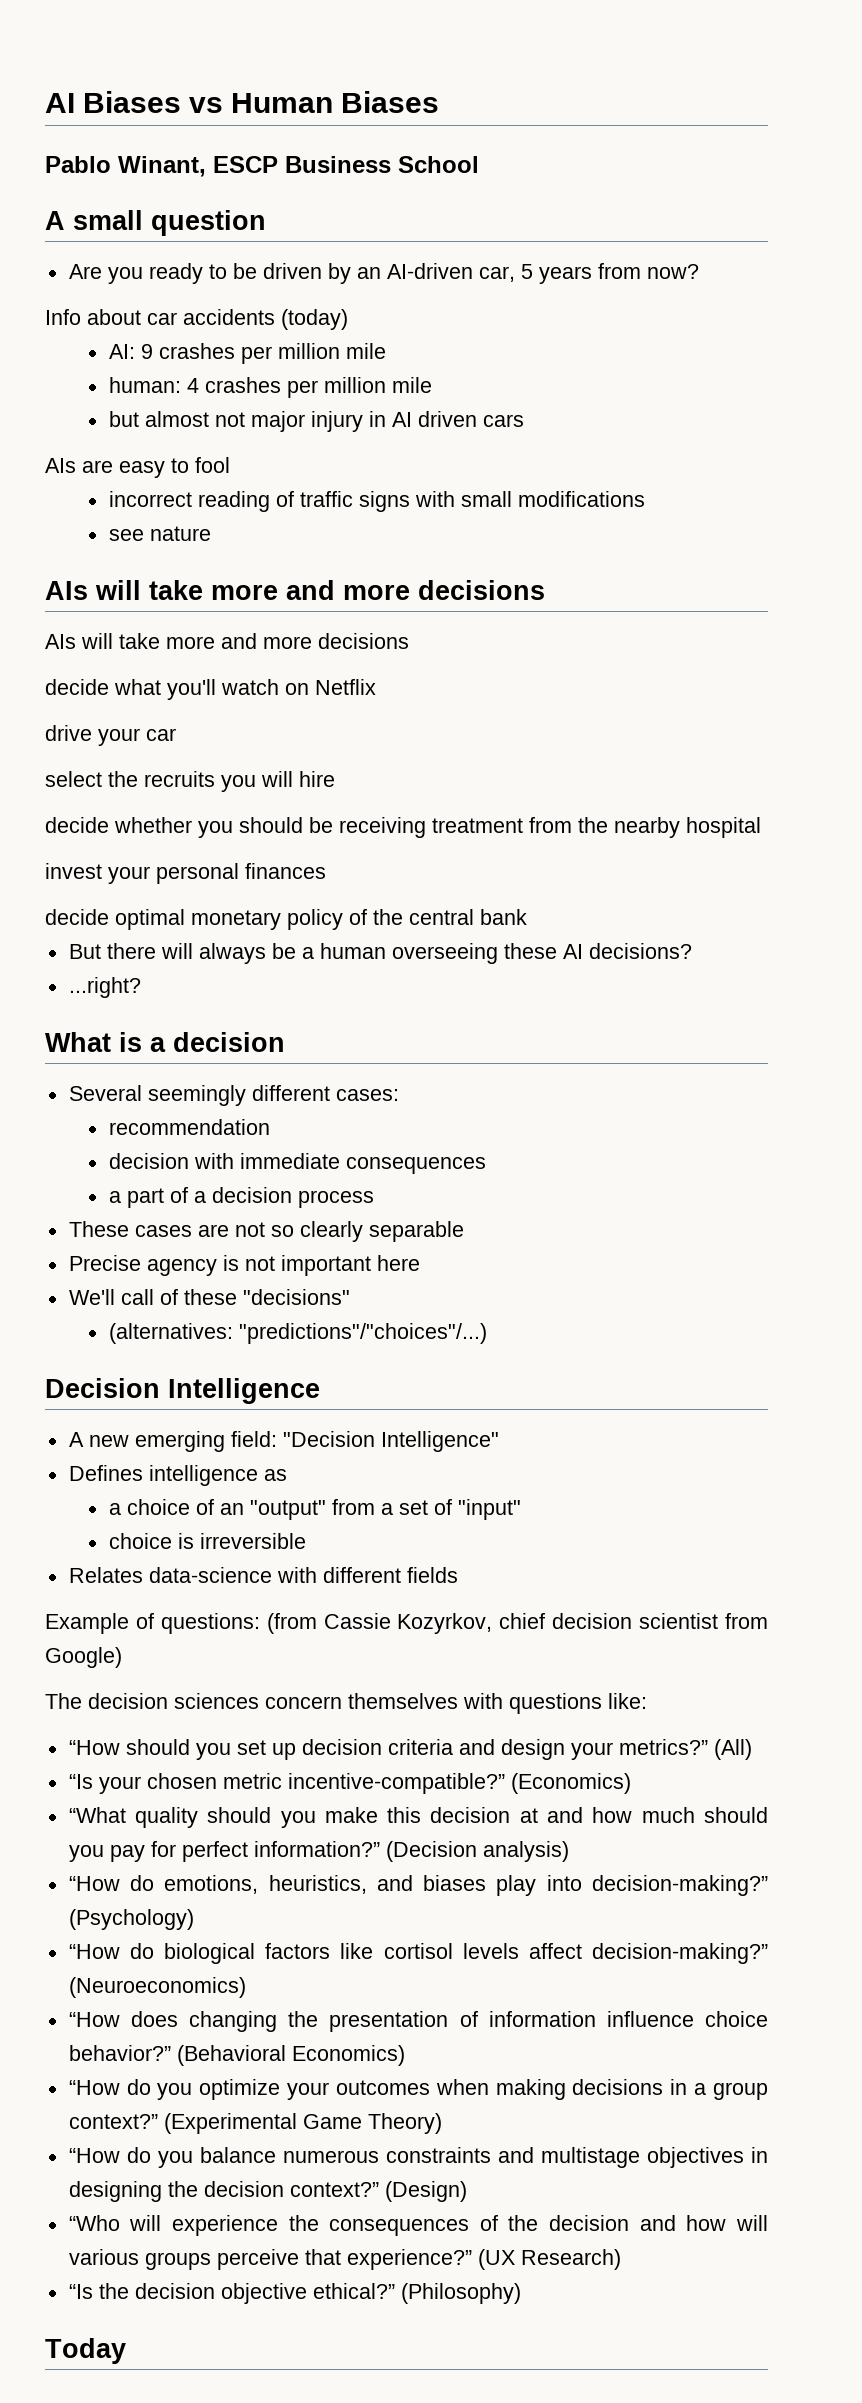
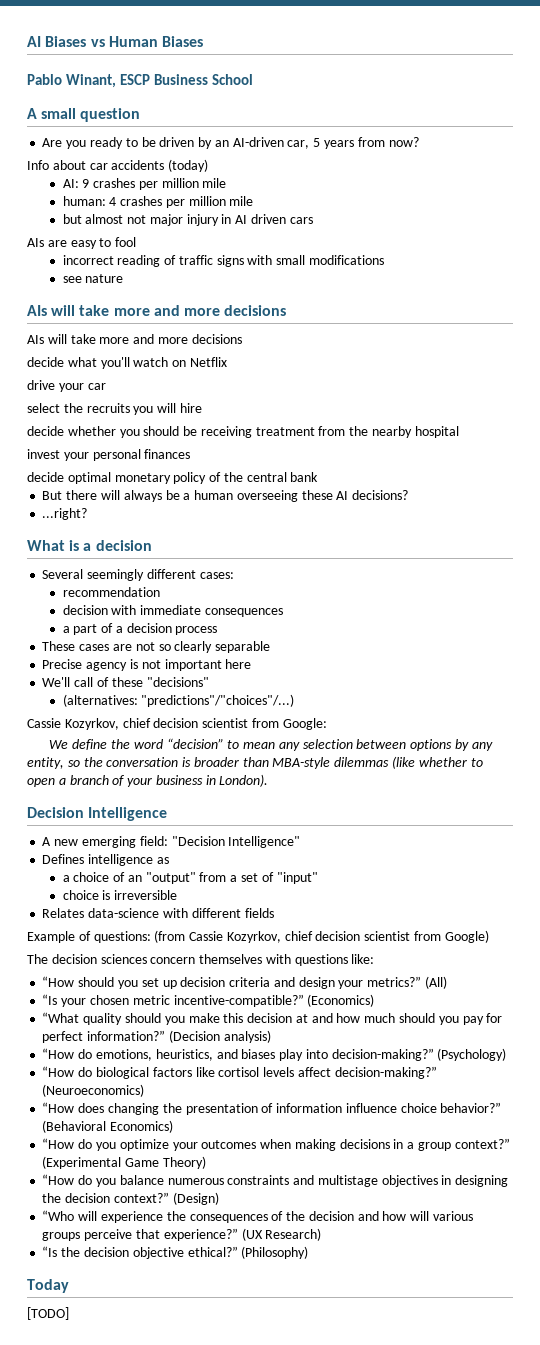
(487, 1333) none -> [27,718,327,730] [49,738,493,751] [27,756,483,769] [27,774,269,787] // Cassie Kozyrkov, chief decision scientist from Google: // We define the word “decision” to mean any selection between options by any entity, so the conversation is broader than MBA-style dilemmas (like whether to open a branch of your business in London).
(126, 2351) none -> [27,1307,69,1320] // [TODO]

